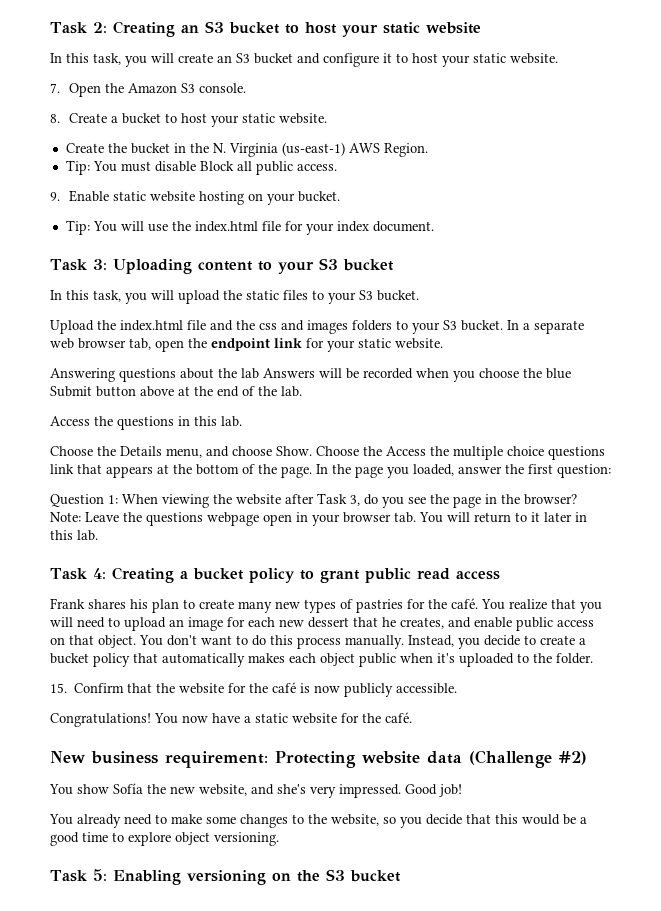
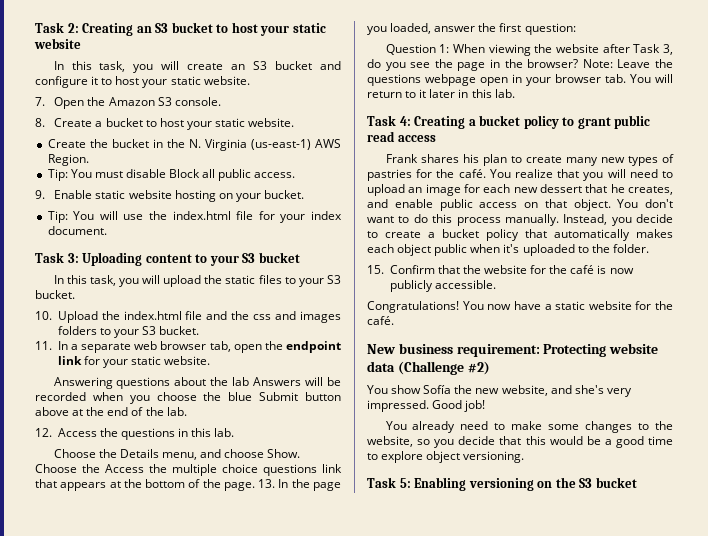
(419, 295) none -> [35,311,52,320] 10.
(503, 325) none -> [35,341,52,350] // 11.
(302, 391) none -> [35,428,52,437] 12.
(312, 472) none -> [258,479,276,488] 13.

